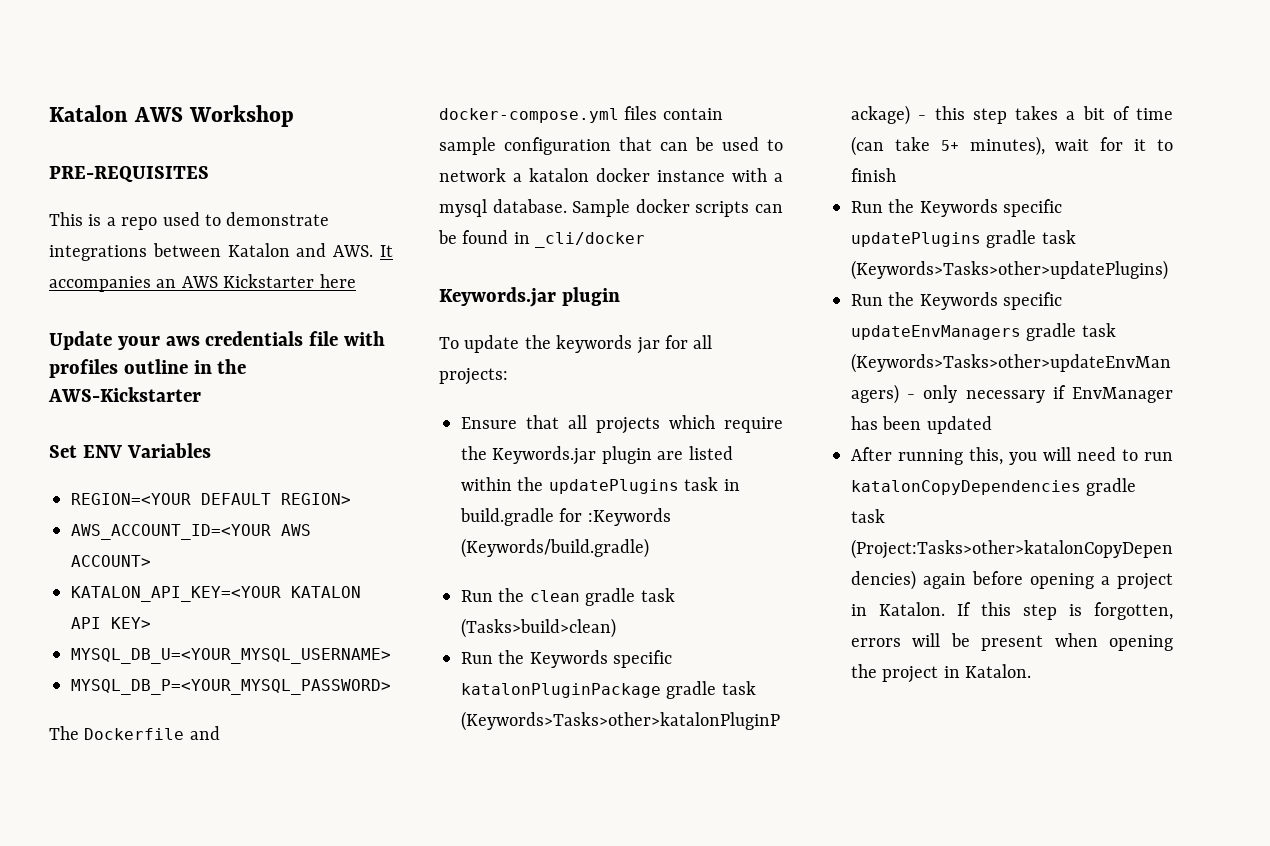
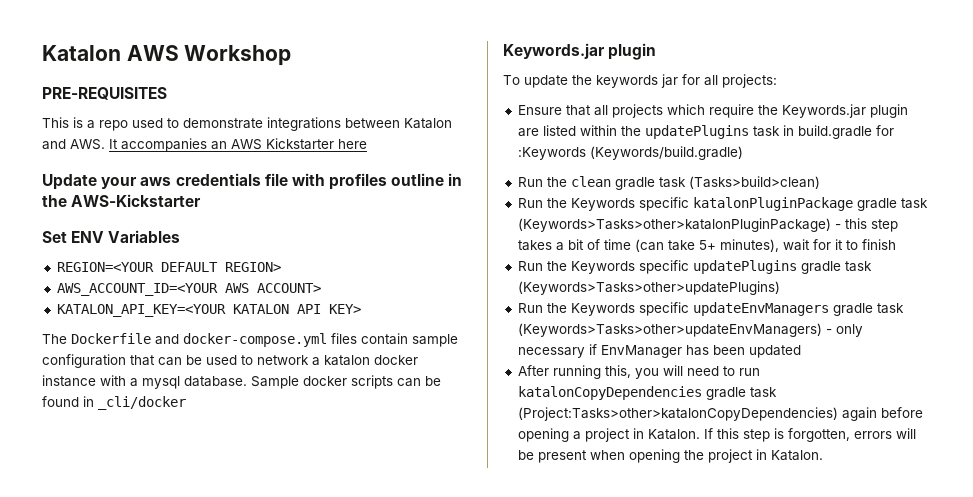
[71,648,391,664] [71,679,391,695] // MYSQL_DB_U=<YOUR_MYSQL_USERNAME> // MYSQL_DB_P=<YOUR_MYSQL_PASSWORD> -> (361, 309) none

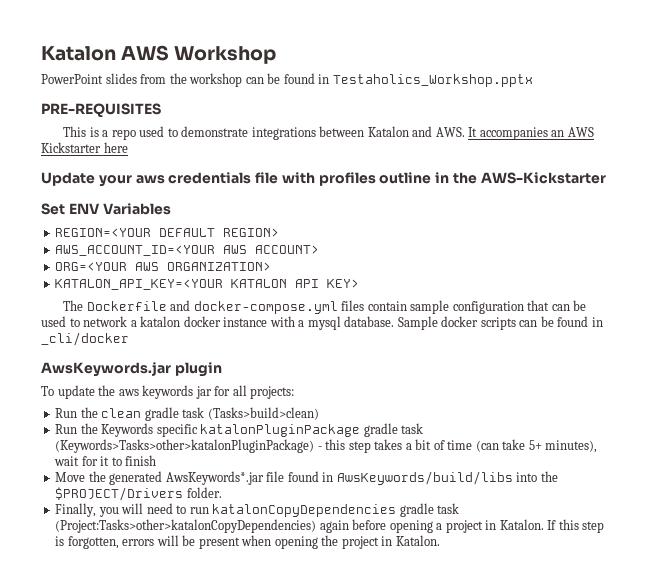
(292, 55) none -> [41,73,533,87] // PowerPoint slides from the workshop can be found in Testaholics_Workshop.pptx
(321, 288) none -> [55,262,272,271] // ORG=<YOUR AWS ORGANIZATION>
[503,43,605,59] Keywords.jar -> [41,362,171,377] AwsKeywords.jar
(592, 80) none -> [118,389,139,396] aws
[517,104,908,118] [517,125,894,139] [517,146,743,160] // Ensure that all projects which require the Keywords.jar plugin are listed within the updatePlugins task in build.gradle for :Keywords (Keywords/build.gradle) -> (295, 392) none
[517,260,872,274] [517,281,780,295] [517,302,904,316] [517,323,863,337] [517,344,801,358] [517,365,631,379] Run the Keywords specific updatePlugins gradle task (Keywords>Tasks>other>updatePlugins) // Run the Keywords specific updateEnvManagers gradle task (Keywords>Tasks>other>updateEnvManagers) - only necessary if EnvManager has been updated // After running this, -> [55,471,558,485] [55,487,222,501] [55,503,97,517] Move the generated AwsKeywords*.jar file found in AwsKeywords/build/libs into the $PROJECT/Drivers folder. // Finally,

